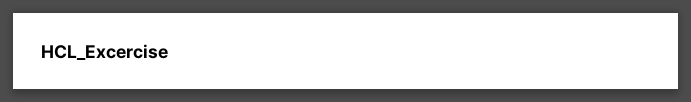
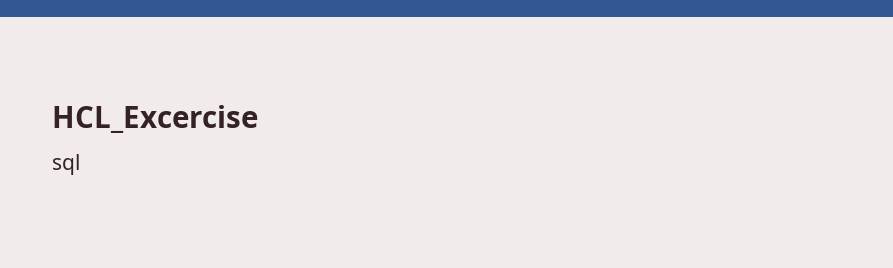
(168, 52) none -> [52,154,80,175] // sql

